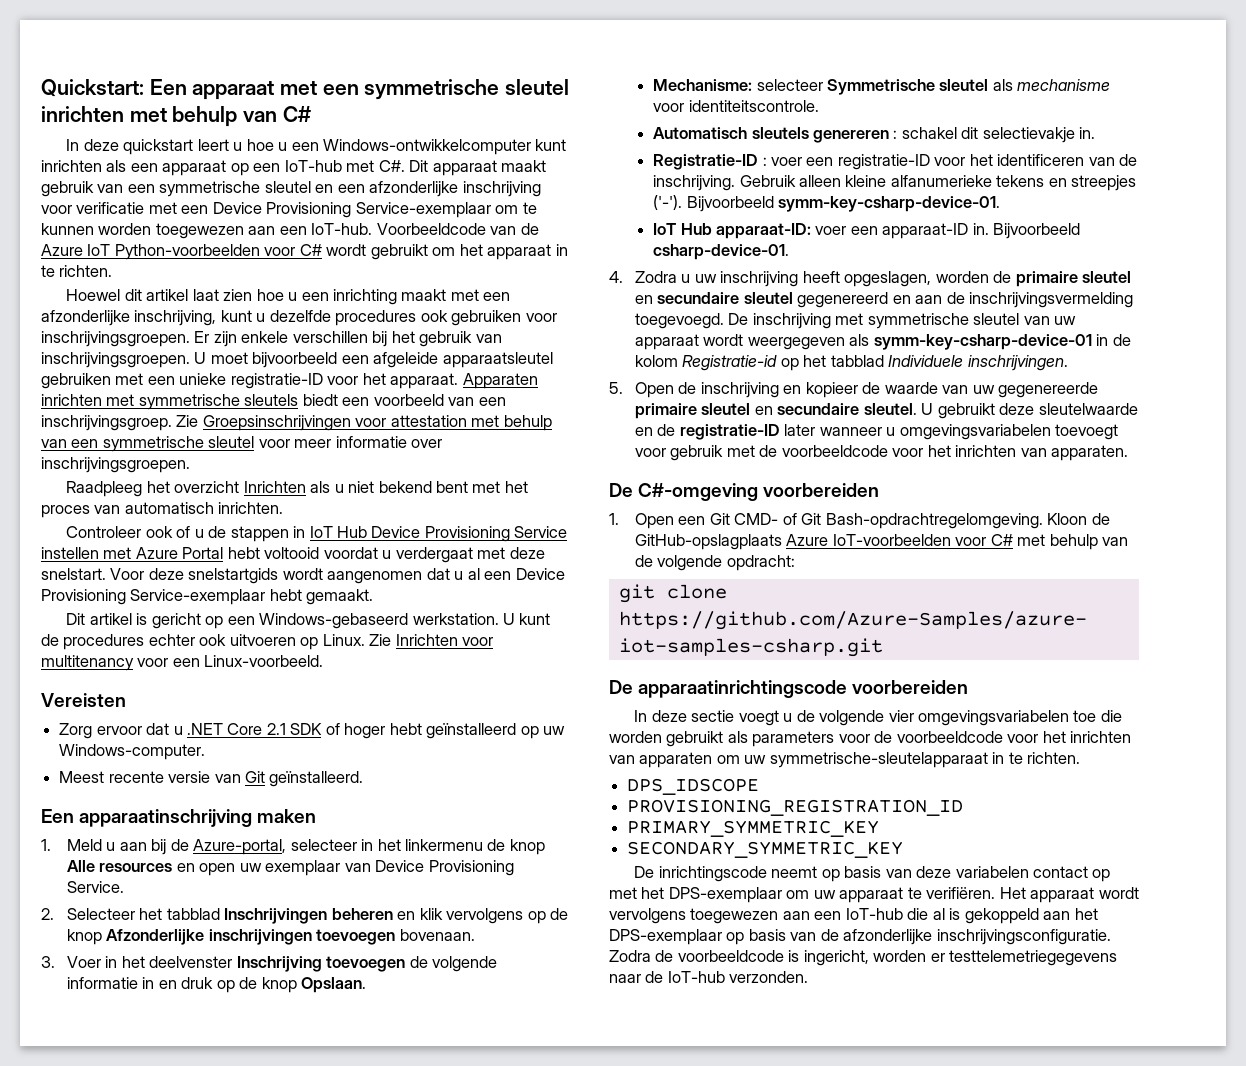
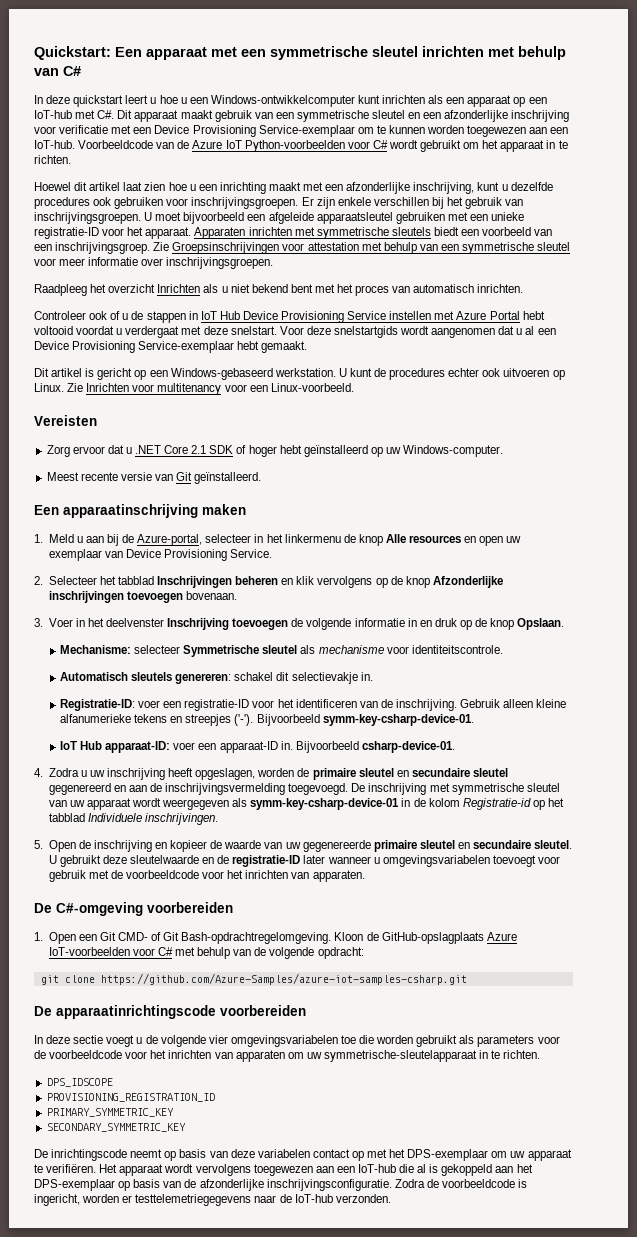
[812,130,898,143] genereren : -> [175,673,232,684] genereren:
[653,154,767,170] Registratie-ID : -> [60,699,136,711] Registratie-ID:

